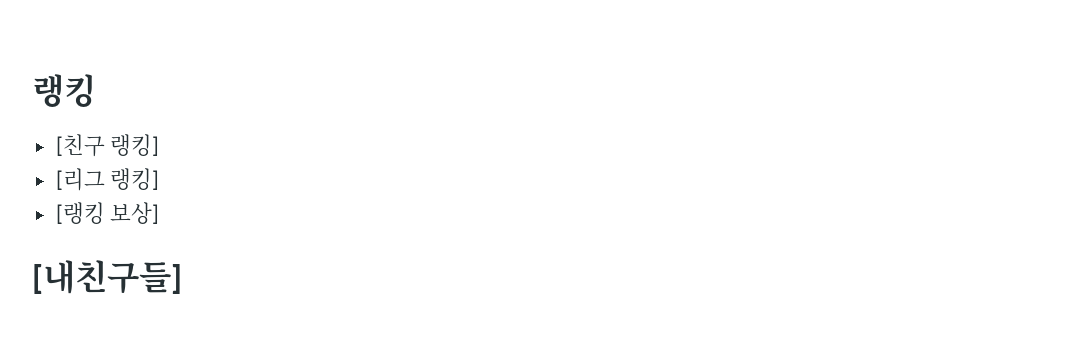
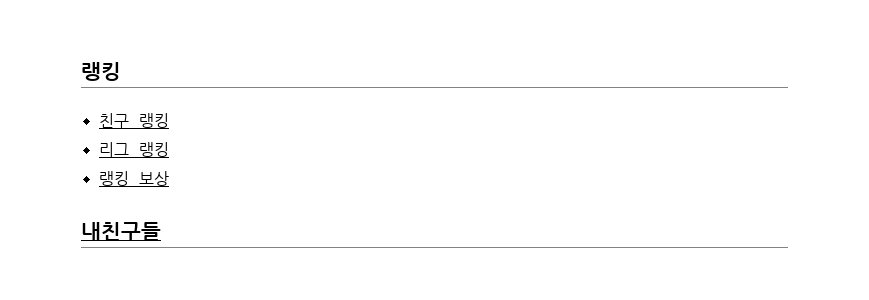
[32,74,96,107] [55,134,160,157] [55,168,160,191] [55,202,160,224] [32,260,182,294] 랭킹 // [친구 랭킹] // [리그 랭킹] // [랭킹 보상] // [내친구들] -> [81,62,121,81] [98,113,169,128] [98,142,169,157] [98,171,169,186] [81,222,161,241] 랭킹 // 친구 랭킹 // 리그 랭킹 // 랭킹 보상 // 내친구들

